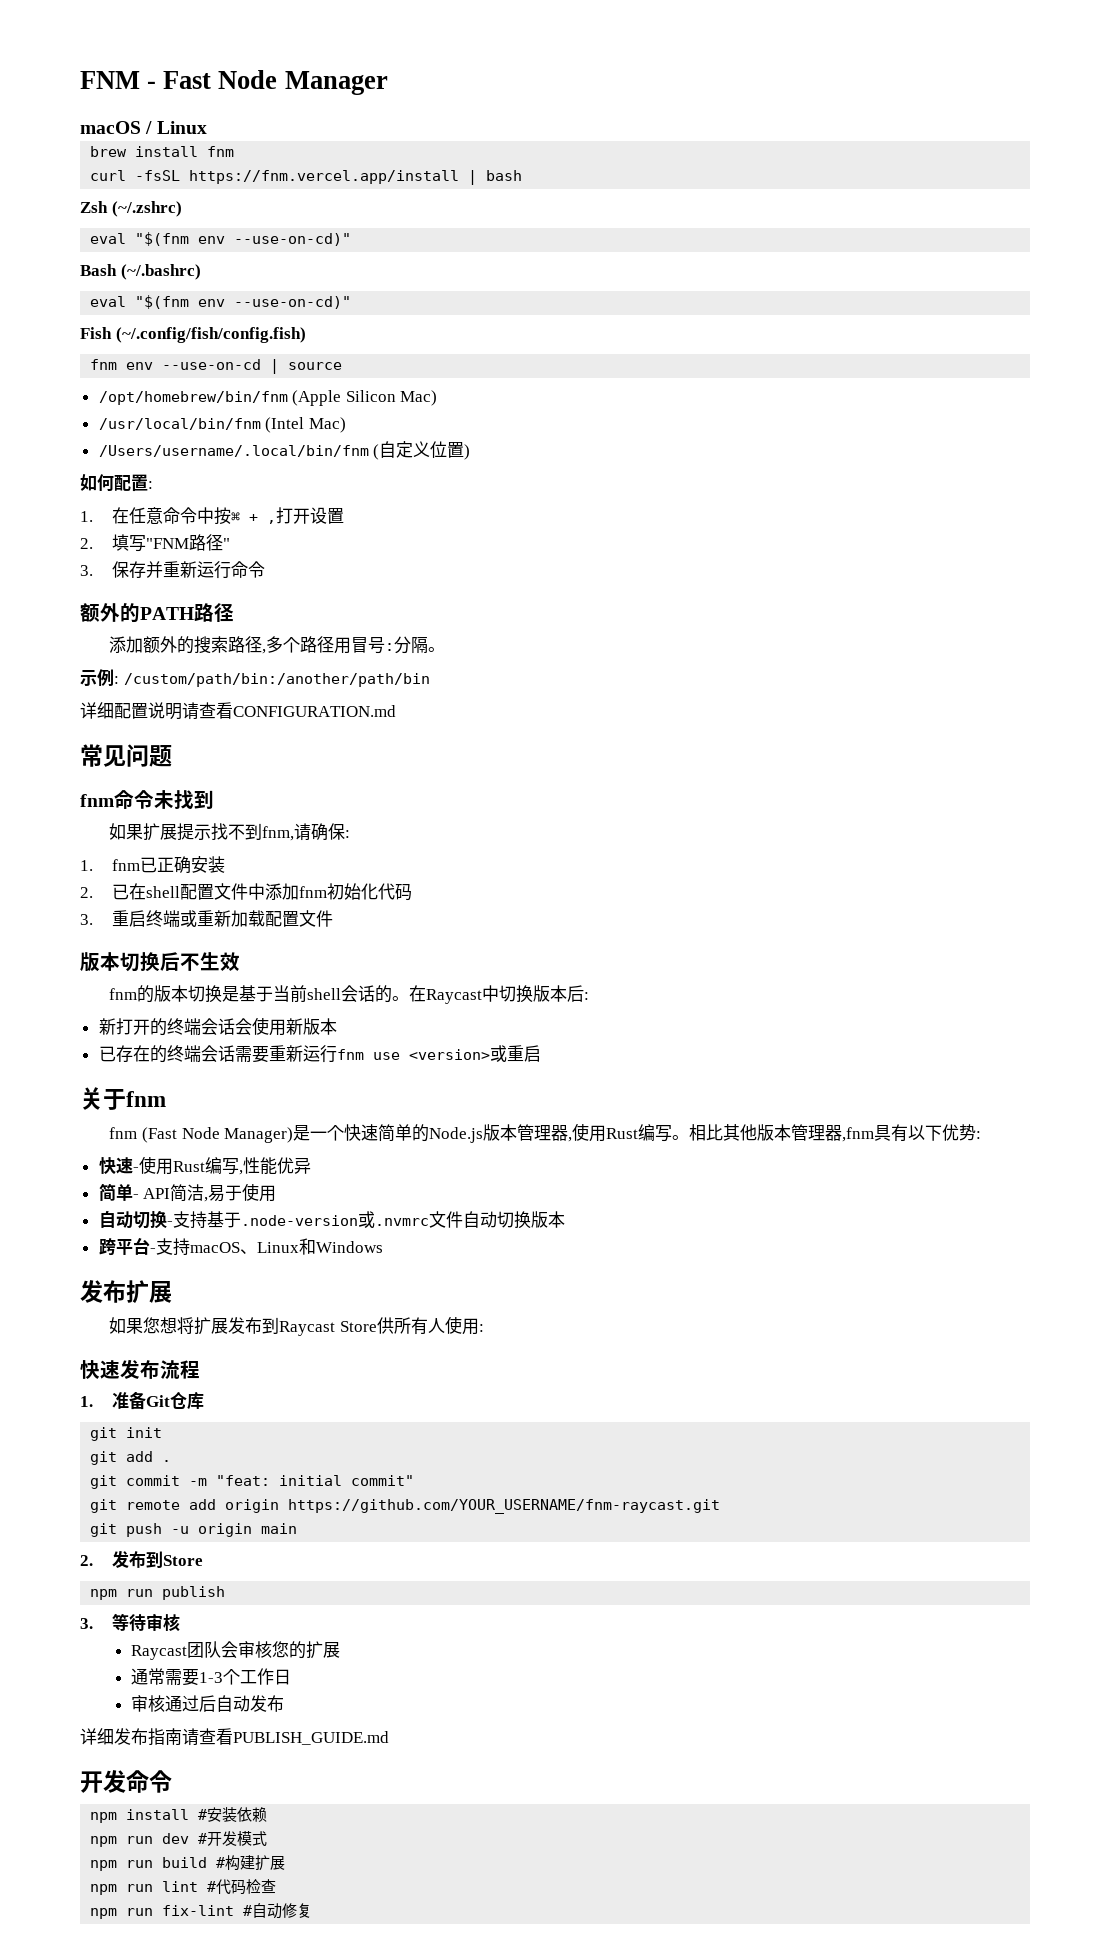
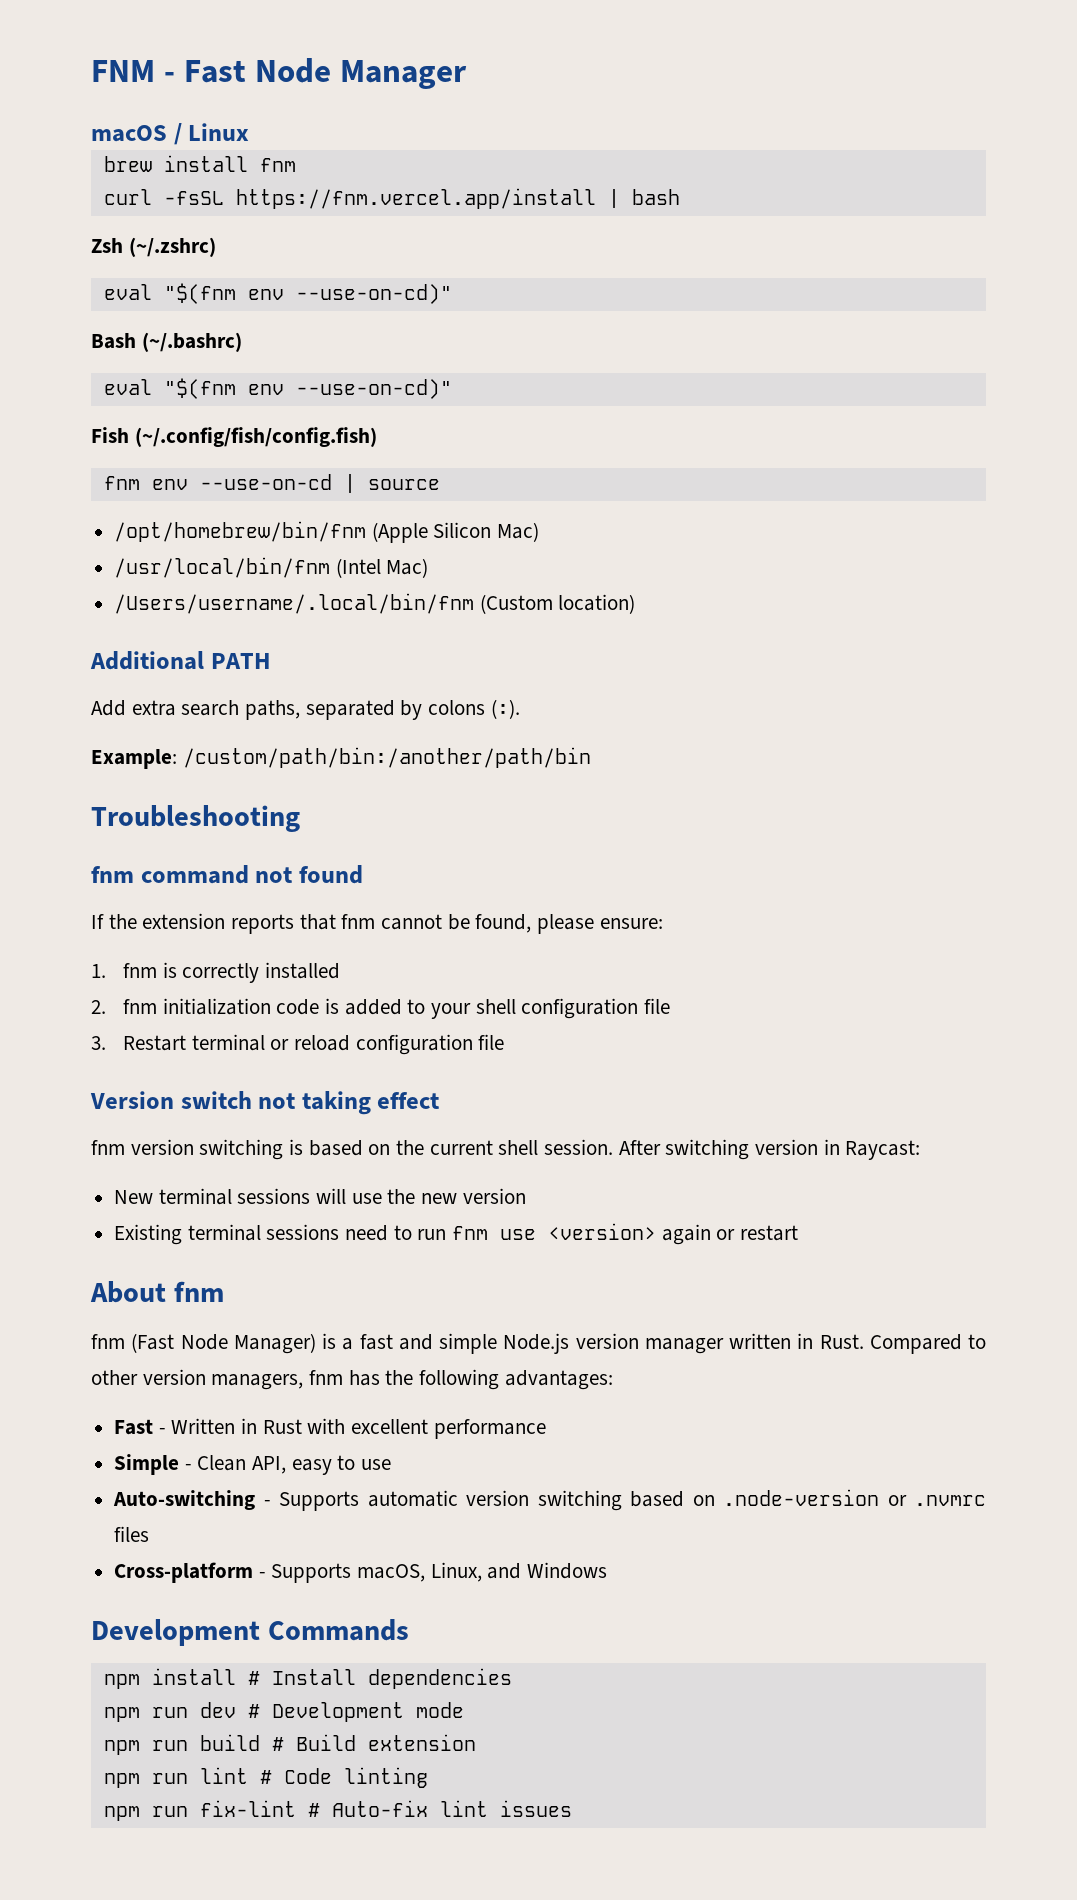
[373,441,471,460] [80,474,153,492] [80,507,345,525] [80,534,231,552] [80,561,266,579] [80,603,234,623] [109,636,446,654] [80,669,430,687] [80,702,396,720] [80,744,172,767] [80,790,214,810] [109,823,351,841] [80,856,226,874] [80,883,413,901] [80,910,334,927] [80,952,240,972] [109,985,590,1004] [98,1017,337,1036] [98,1045,541,1063] [80,1087,126,1110] (自定义位置) // 如何配置: // 1.在任意命令中按⌘ + ,打开设置 // 2.填写"FNM路径" // 3.保存并重新运行命令 // 额外的PATH路径 // 添加额外的搜索路径,多个路径用冒号:分隔。 // 示例: /custom/path/bin:/another/path/bin // 详细配置说明请查看CONFIGURATION.md // 常见问题 // fnm命令未找到 // 如果扩展提示找不到fnm,请确保: // 1. fnm已正确安装 // 2.已在shell配置文件中添加fnm初始化代码 // 3.重启终端或重新加载配置文件 // 版本切换后不生效 // fnm的版本切换是基于当前shell会话的。在Raycast中切换版本后: // 新打开的终端会话会使用新版本 // 已存在的终端会话需要重新运行fnm use <version>或重启 // 关于 -> [479,594,636,614] [90,651,271,670] [91,699,520,720] [91,747,591,769] [91,805,300,832] [91,865,363,884] [91,913,663,934] [91,962,341,983] [91,998,671,1019] [91,1034,505,1055] [90,1091,440,1115] [91,1139,921,1160] [114,1188,526,1205] [114,1223,799,1245] [90,1281,166,1303] (Custom location) // Additional PATH // Add extra search paths, separated by colons (:). // Example: /custom/path/bin:/another/path/bin // Troubleshooting // fnm command not found // If the extension reports that fnm cannot be found, please ensure: // 1. fnm is correctly installed // 2. fnm initialization code is added to your shell configuration file // 3. Restart terminal or reload configuration file // Version switch not taking effect // fnm version switching is based on the current shell session. After switching version in Raycast: // New terminal sessions will use the new version // Existing terminal sessions need to run fnm use <version> again or restart // About
[293,1123,982,1143] [98,1156,311,1175] [98,1183,277,1202] [98,1210,565,1229] [98,1237,383,1256] [80,1280,172,1304] [109,1316,484,1336] [80,1359,200,1380] [80,1391,205,1410] [90,1427,163,1441] [90,1451,172,1465] [90,1475,415,1489] [90,1499,721,1514] [90,1523,298,1537] [80,1550,204,1568] [90,1586,226,1600] [80,1613,181,1632] [131,1641,341,1660] [131,1668,292,1686] [131,1695,285,1712] [80,1728,389,1746] [80,1770,172,1793] 是一个快速简单的Node.js版本管理器,使用Rust编写。相比其他版本管理器,fnm具有以下优势: // 快速-使用Rust编写,性能优异 // 简单- API简洁,易于使用 // 自动切换-支持基于.node-version或.nvmrc文件自动切换版本 // 跨平台-支持macOS、Linux和Windows // 发布扩展 // 如果您想将扩展发布到Raycast Store供所有人使用: // 快速发布流程 // 1.准备Git仓库 // git init // git add . // git commit -m "feat: initial commit" // git remote add origin https://github.com/YOUR_USERNAME/fnm-raycast.git // git push -u origin main // 2.发布到Store // npm run publish // 3.等待审核 // Raycast团队会审核您的扩展 // 通常需要1-3个工作日 // 审核通过后自动发布 // 详细发布指南请查看PUBLISH_GUIDE.md // 开发命令 -> [322,1333,986,1354] [91,1369,613,1390] [114,1418,546,1439] [114,1454,392,1475] [113,1489,986,1511] [114,1526,150,1542] [114,1562,608,1583] [91,1619,409,1646] is a fast and simple Node.js version manager written in Rust. Compared to other version managers, fnm has the following advantages: // Fast - Written in Rust with excellent performance // Simple - Clean API, easy to use // Auto-switching - Supports automatic version switching based on .node-version or .nvmrc files // Cross-platform - Supports macOS, Linux, and Windows // Development Commands
[207,1807,268,1822] 安装依赖 -> [271,1668,512,1689] Install dependencies
[207,1831,268,1846] 开发模式 -> [271,1702,464,1722] Development mode
[225,1855,286,1871] 构建扩展 -> [295,1734,476,1751] Build extension
[216,1879,277,1895] 代码检查 -> [283,1767,428,1788] Code linting
[252,1903,313,1919] 自动修复 -> [331,1800,572,1817] Auto-fix lint issues

